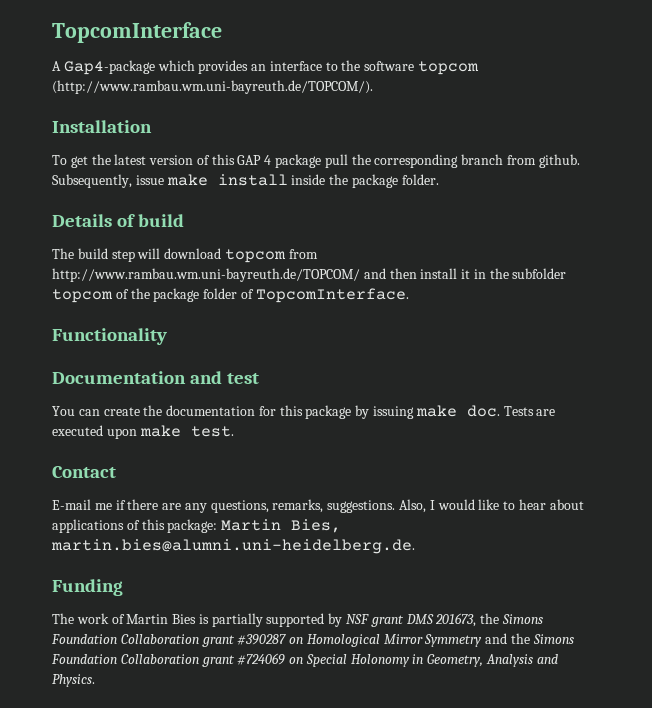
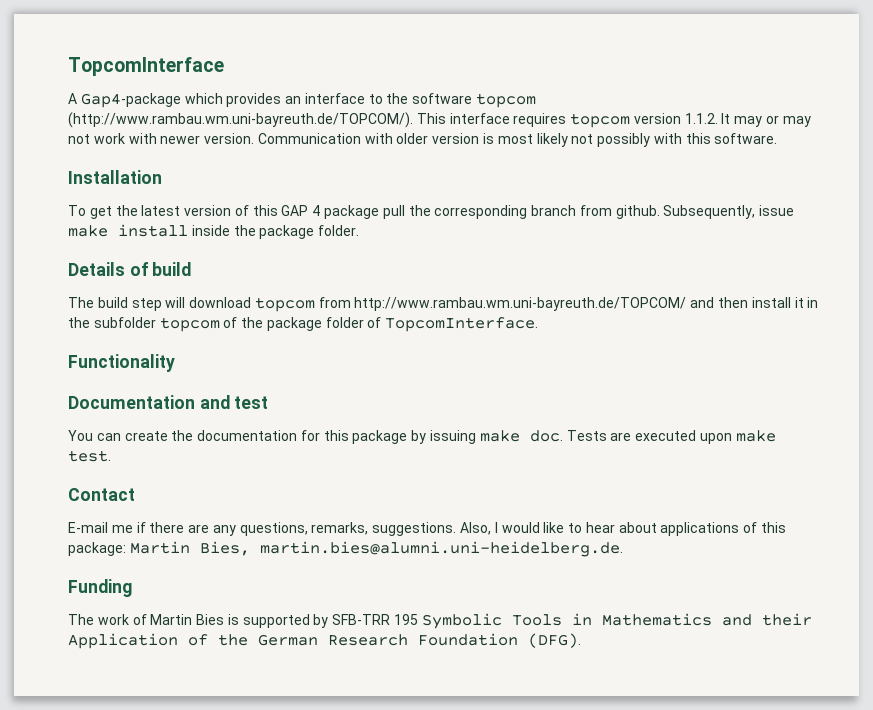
(373, 87) none -> [416,113,811,128] [68,133,778,147] This interface requires topcom version 1.1.2. It may or may not work with newer version. Communication with older version is most likely not possibly with this software.
[211,613,263,627] partially -> (239, 619) none
[346,613,543,627] [51,633,574,647] [51,653,558,667] [52,674,95,687] NSF grant DMS 201673, the Simons Foundation Collaboration grant #390287 on Homological Mirror Symmetry and the Simons Foundation Collaboration grant #724069 on Special Holonomy in Geometry, Analysis and Physics. -> [332,613,812,629] [68,633,581,649] SFB-TRR 195 Symbolic Tools in Mathematics and their Application of the German Research Foundation (DFG).

